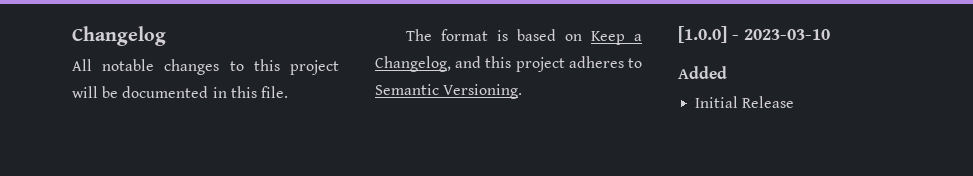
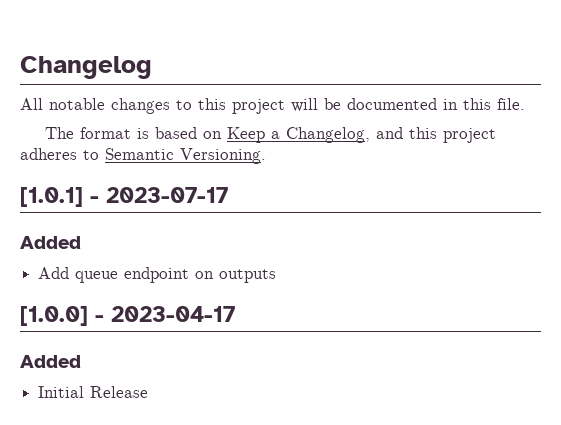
(523, 91) none -> [20,187,228,207] [20,236,81,249] [38,267,277,283] // [1.0.1] - 2023-07-17 // Added // Add queue endpoint on outputs
[744,29,830,40] 2023-03-10 -> [111,306,235,322] 2023-04-17

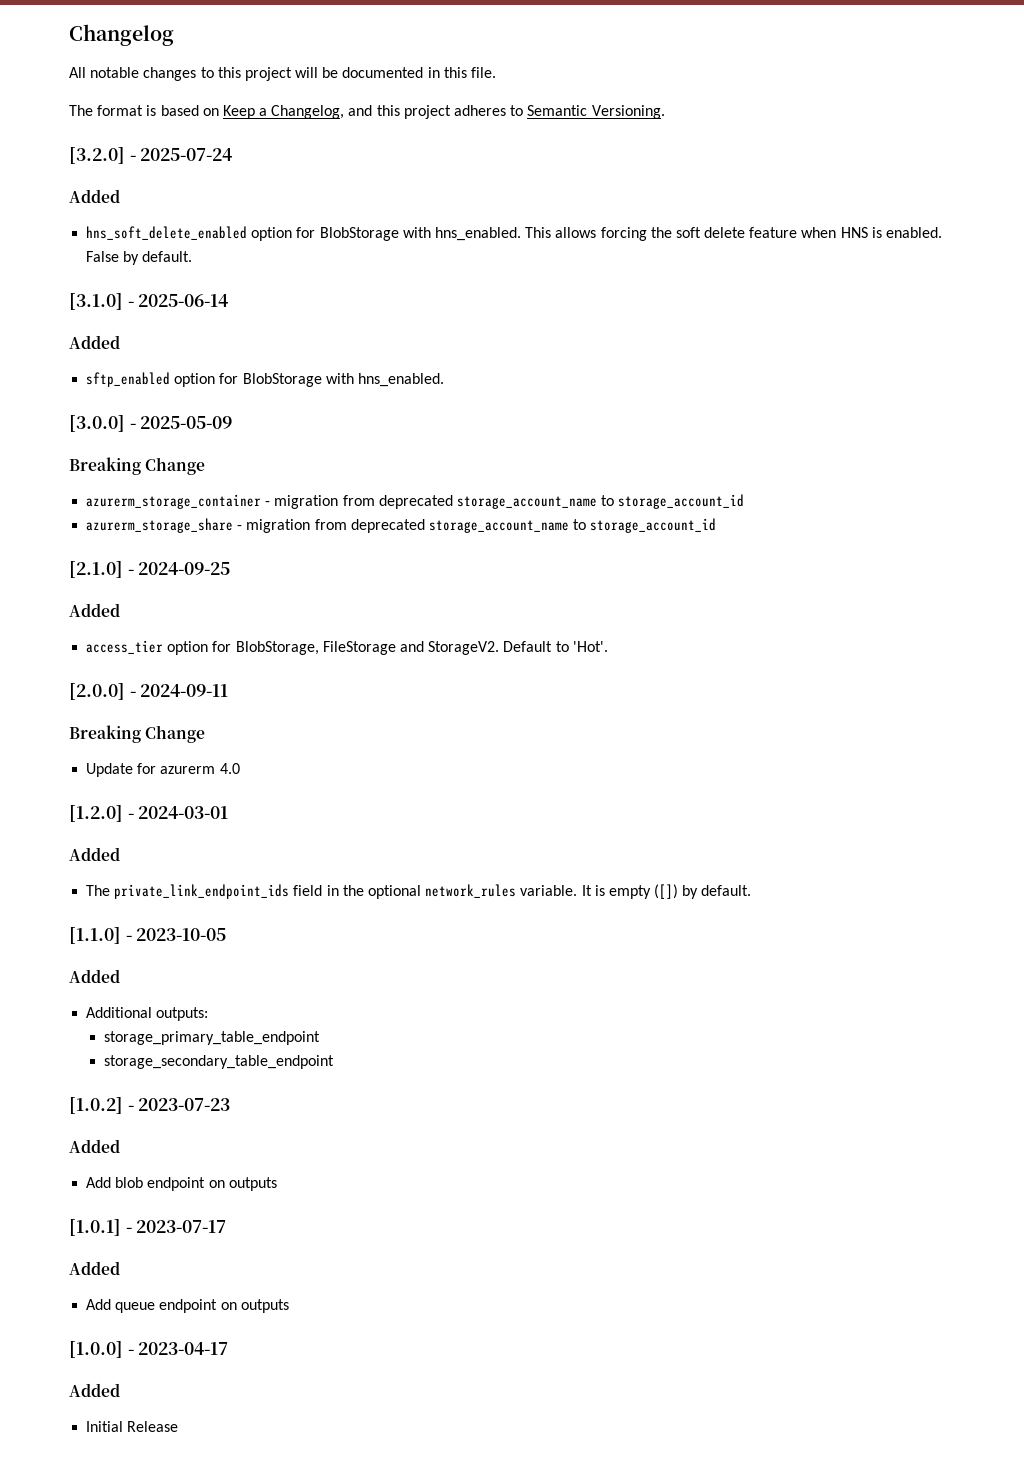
(266, 156) none -> [69,147,233,164] [69,189,120,203] [86,226,943,241] [86,251,193,265] [69,293,229,310] [69,335,120,349] [86,372,444,387] [69,415,233,432] [69,457,206,475] [86,494,745,509] [86,518,717,533] [69,561,231,578] [69,603,120,617] [86,640,608,655] [69,683,229,700] [69,725,206,743] [86,763,240,777] [69,805,229,822] [69,847,120,861] [86,884,752,899] [69,927,227,944] [69,969,120,983] [86,1007,209,1021] [104,1031,321,1045] [104,1055,335,1069] [69,1097,231,1114] [69,1139,120,1153] [86,1177,277,1191] // [3.2.0] - 2025-07-24 // Added // hns_soft_delete_enabled option for BlobStorage with hns_enabled. This allows forcing the soft delete feature when HNS is enabled. False by default. // [3.1.0] - 2025-06-14 // Added // sftp_enabled option for BlobStorage with hns_enabled. // [3.0.0] - 2025-05-09 // Breaking Change // azurerm_storage_container - migration from deprecated storage_account_name to storage_account_id // azurerm_storage_share - migration from deprecated storage_account_name to storage_account_id // [2.1.0] - 2024-09-25 // Added // access_tier option for BlobStorage, FileStorage and StorageV2. Default to 'Hot'. // [2.0.0] - 2024-09-11 // Breaking Change // Update for azurerm 4.0 // [1.2.0] - 2024-03-01 // Added // The private_link_endpoint_ids field in the optional network_rules variable. It is empty ([]) by default. // [1.1.0] - 2023-10-05 // Added // Additional outputs: // storage_primary_table_endpoint // storage_secondary_table_endpoint // [1.0.2] - 2023-07-23 // Added // Add blob endpoint on outputs

